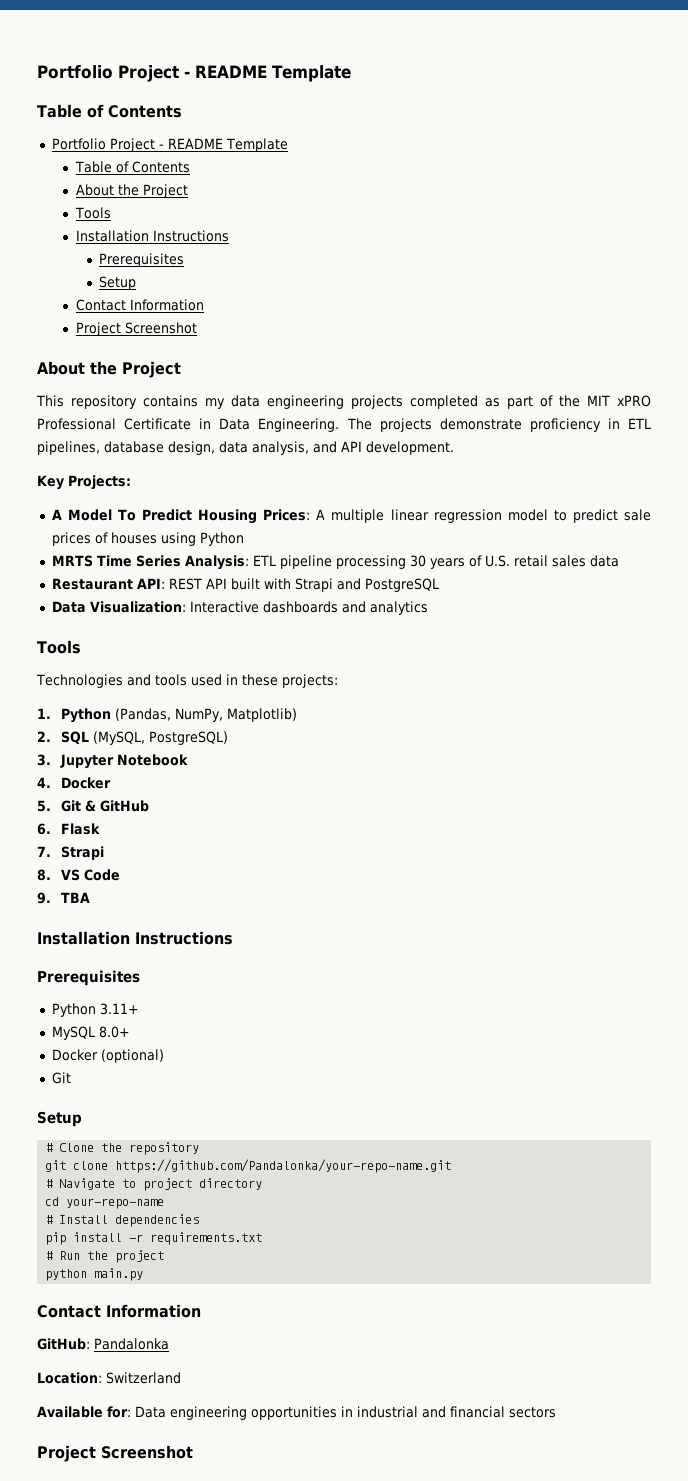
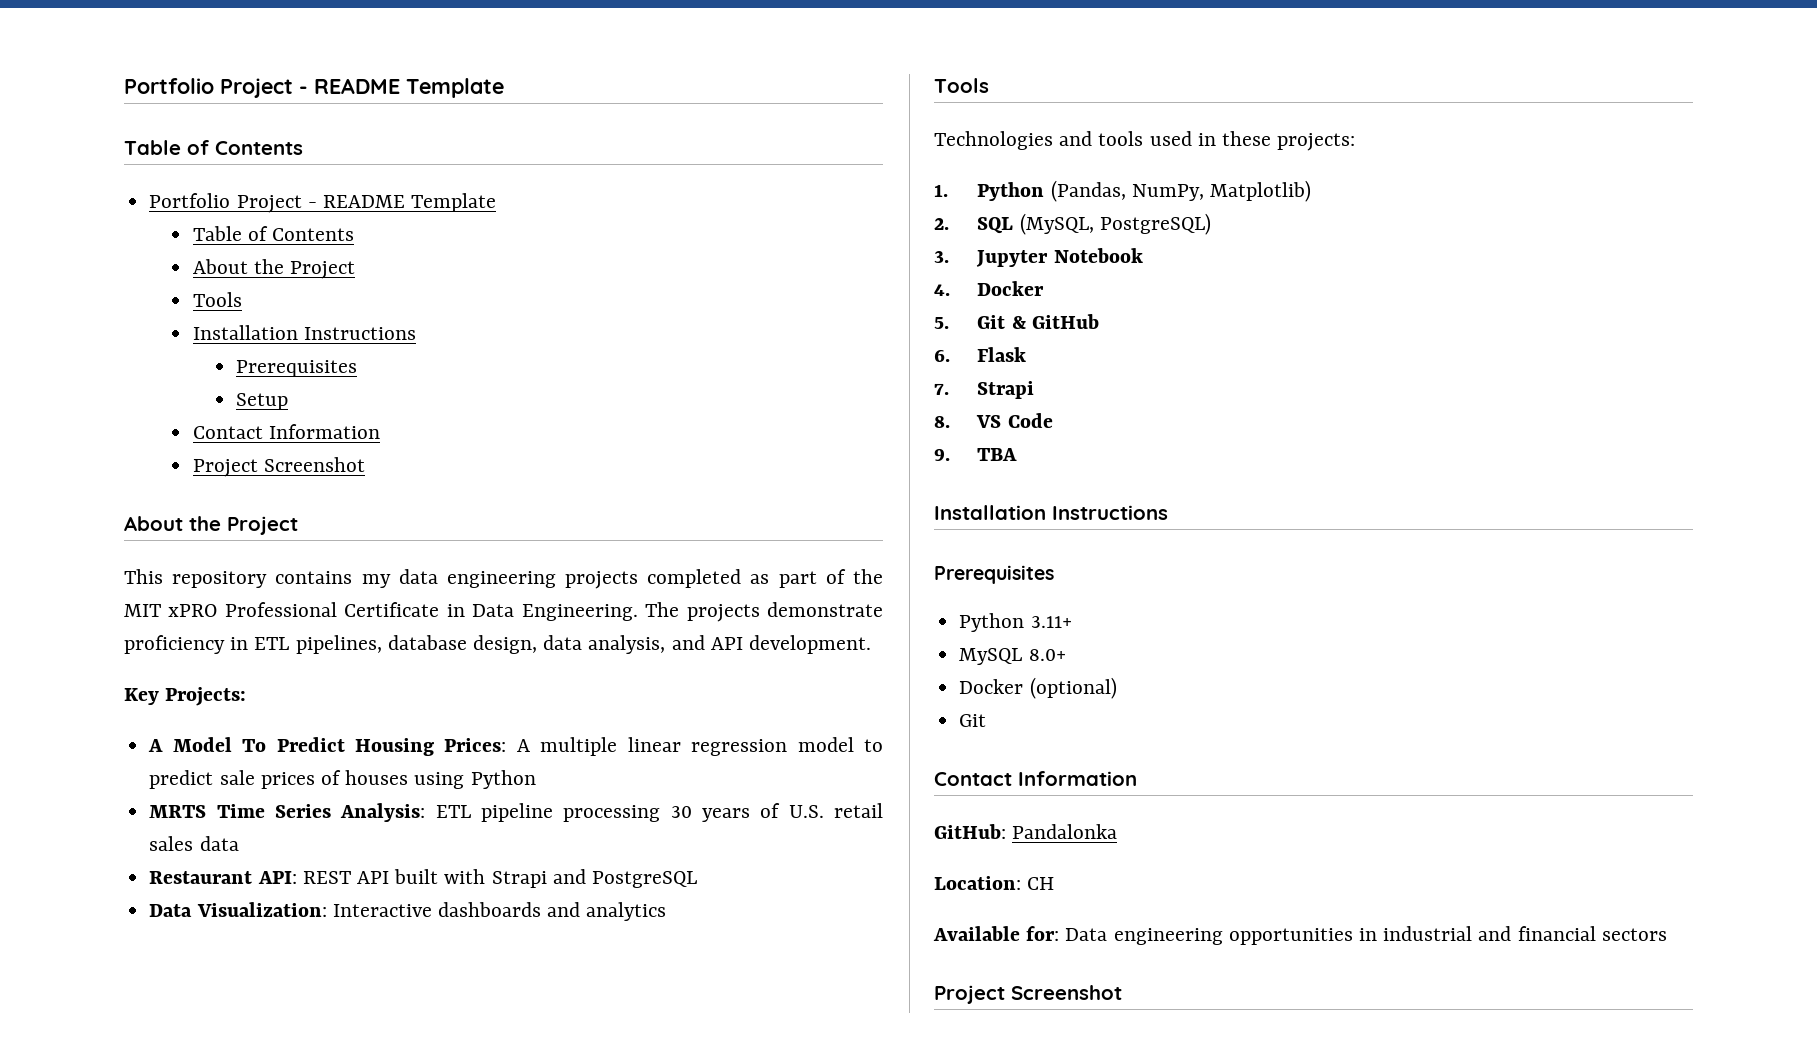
[37,1111,82,1127] [45,1142,200,1155] [45,1159,452,1173] [45,1178,263,1191] [45,1197,165,1209] [45,1214,200,1227] [45,1232,263,1245] [45,1250,165,1263] [45,1268,144,1281] // Setup // # Clone the repository // git clone https://github.com/Pandalonka/your-repo-name.git // # Navigate to project directory // cd your-repo-name // # Install dependencies // pip install -r requirements.txt // # Run the project // python main.py -> (987, 720) none
[106,1372,181,1384] Switzerland -> [1027,877,1055,890] CH

